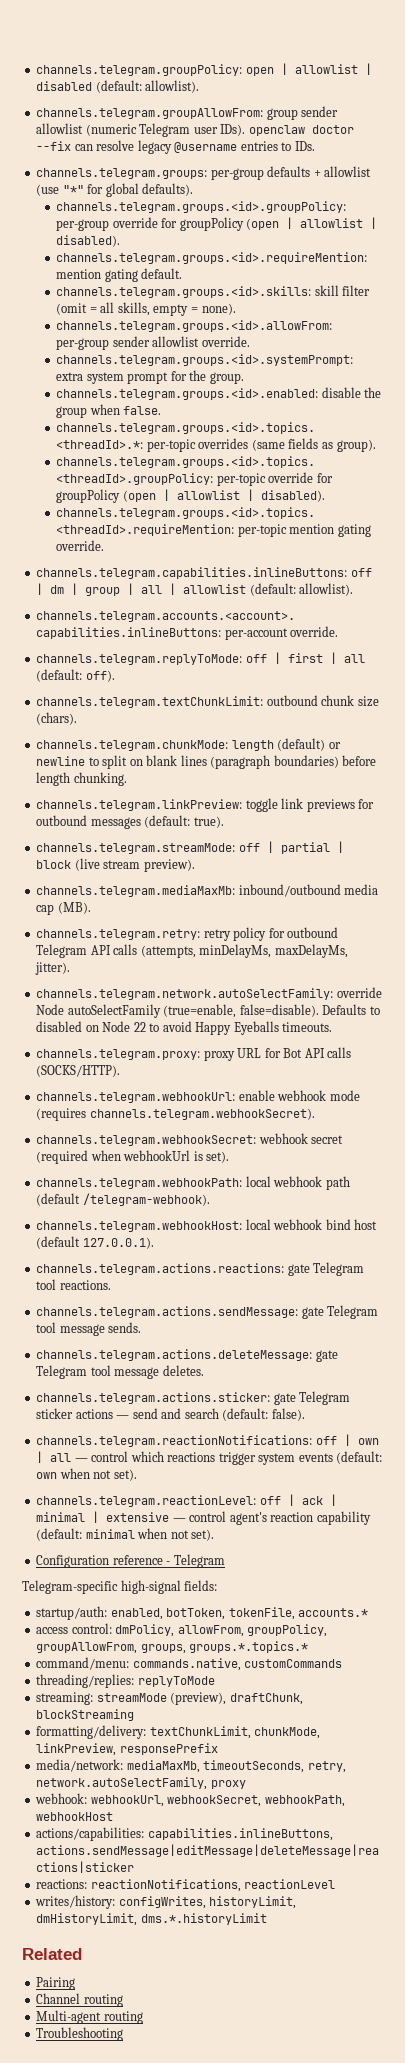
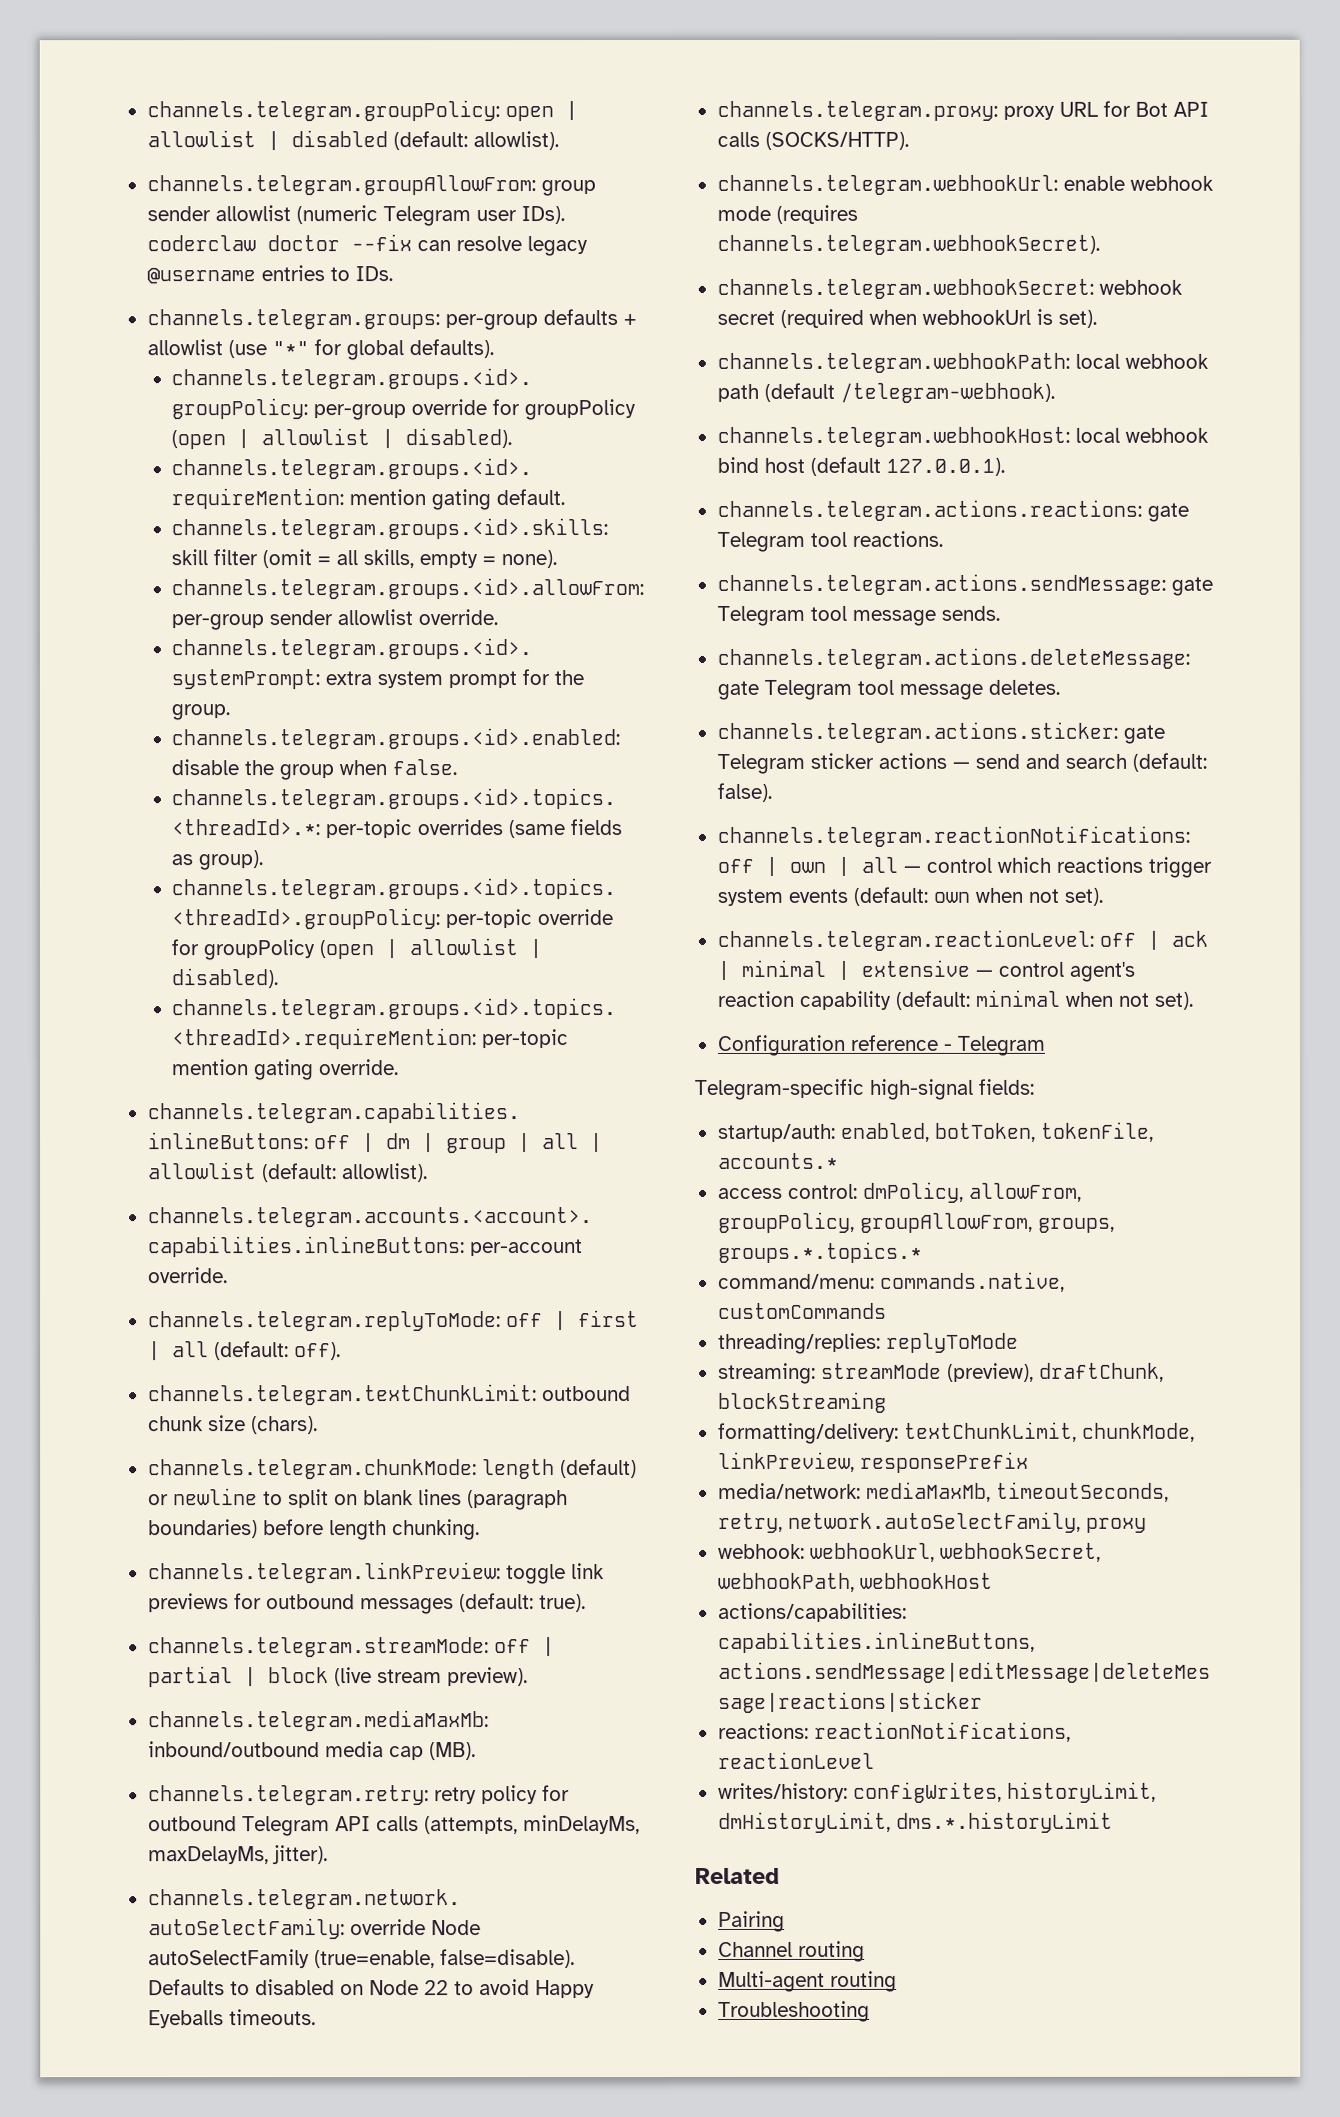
[248,125,305,136] openclaw -> [146,235,256,252] coderclaw

